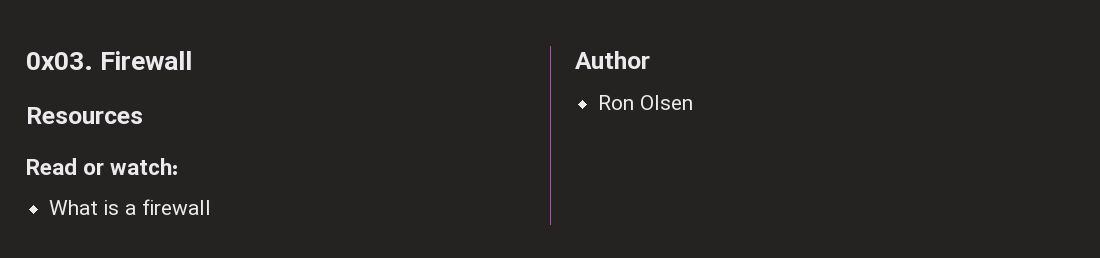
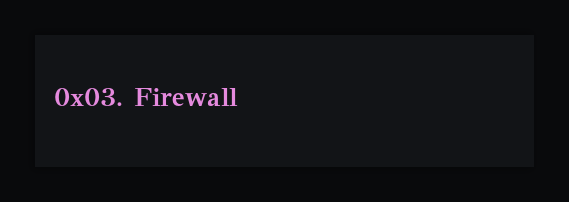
[26,107,143,124] [26,158,179,175] [49,199,212,215] [575,51,650,69] [598,95,694,110] // Resources // Read or watch: // What is a firewall // Author // Ron Olsen -> (238, 97) none

